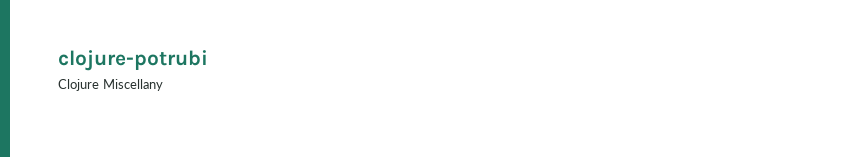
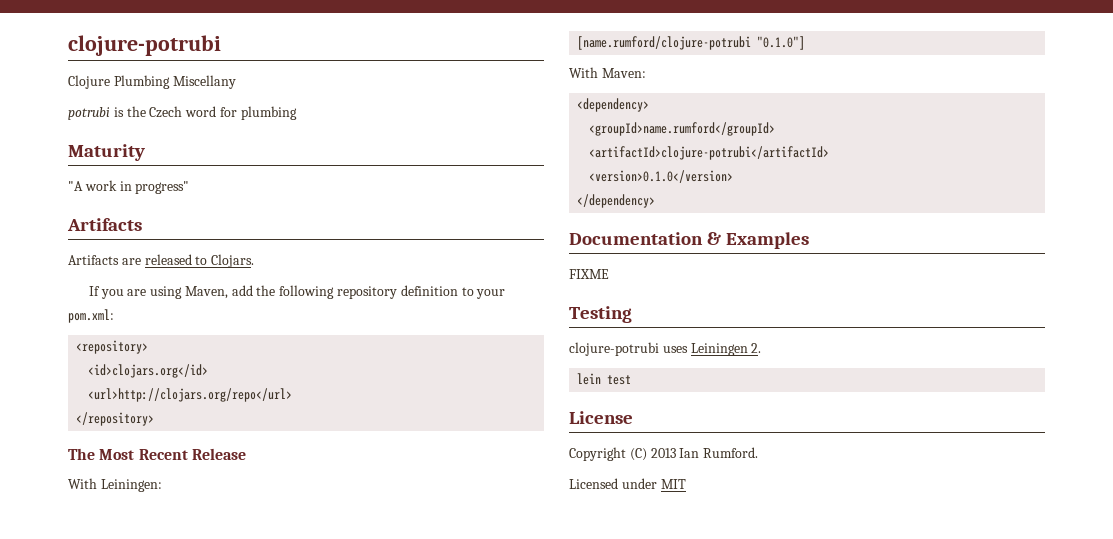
(99, 85) none -> [113,75,170,89] Plumbing
(163, 85) none -> [68,106,297,120] [68,144,145,161] [68,180,190,194] [67,218,142,231] [68,254,255,268] [88,285,506,299] [68,309,114,323] [76,340,149,354] [88,364,209,378] [88,388,293,402] [76,412,155,426] [68,448,246,460] [68,478,162,492] [577,36,806,50] [569,67,646,78] [577,98,650,112] [589,122,776,136] [589,146,830,160] [589,170,734,183] [577,194,656,208] [569,232,810,249] [569,269,609,279] [569,306,632,323] [569,342,762,356] [577,373,632,385] [569,411,633,424] [569,447,759,461] [569,478,686,489] // potrubi is the Czech word for plumbing // Maturity // "A work in progress" // Artifacts // Artifacts are released to Clojars. // If you are using Maven, add the following repository definition to your pom.xml: // <repository> // <id>clojars.org</id> // <url>http://clojars.org/repo</url> // </repository> // The Most Recent Release // With Leiningen: // [name.rumford/clojure-potrubi "0.1.0"] // With Maven: // <dependency> // <groupId>name.rumford</groupId> // <artifactId>clojure-potrubi</artifactId> // <version>0.1.0</version> // </dependency> // Documentation & Examples // FIXME // Testing // clojure-potrubi uses Leiningen 2. // lein test // License // Copyright (C) 2013 Ian Rumford. // Licensed under MIT

